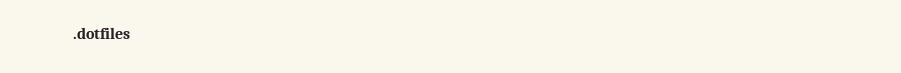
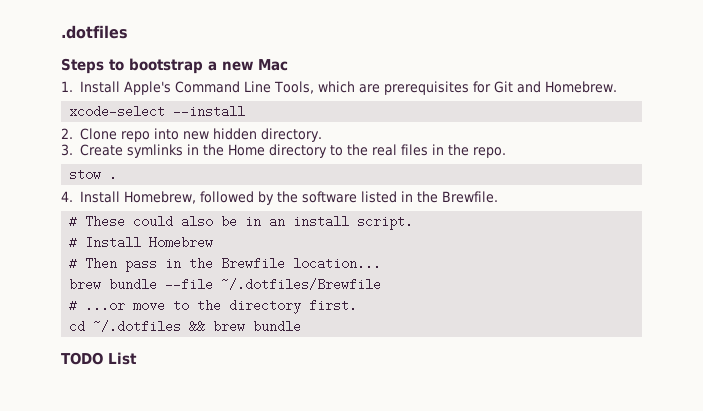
(130, 33) none -> [61,58,288,74] [61,81,617,95] [69,105,246,118] [61,128,322,142] [61,144,506,158] [69,168,118,181] [61,191,498,205] [69,215,414,230] [69,236,214,249] [69,257,382,272] [69,278,382,291] [69,299,358,314] [69,320,302,333] [61,352,137,365] // Steps to bootstrap a new Mac // 1. Install Apple's Command Line Tools, which are prerequisites for Git and Homebrew. // xcode-select --install // 2. Clone repo into new hidden directory. // 3. Create symlinks in the Home directory to the real files in the repo. // stow . // 4. Install Homebrew, followed by the software listed in the Brewfile. // # These could also be in an install script. // # Install Homebrew // # Then pass in the Brewfile location... // brew bundle --file ~/.dotfiles/Brewfile // # ...or move to the directory first. // cd ~/.dotfiles && brew bundle // TODO List

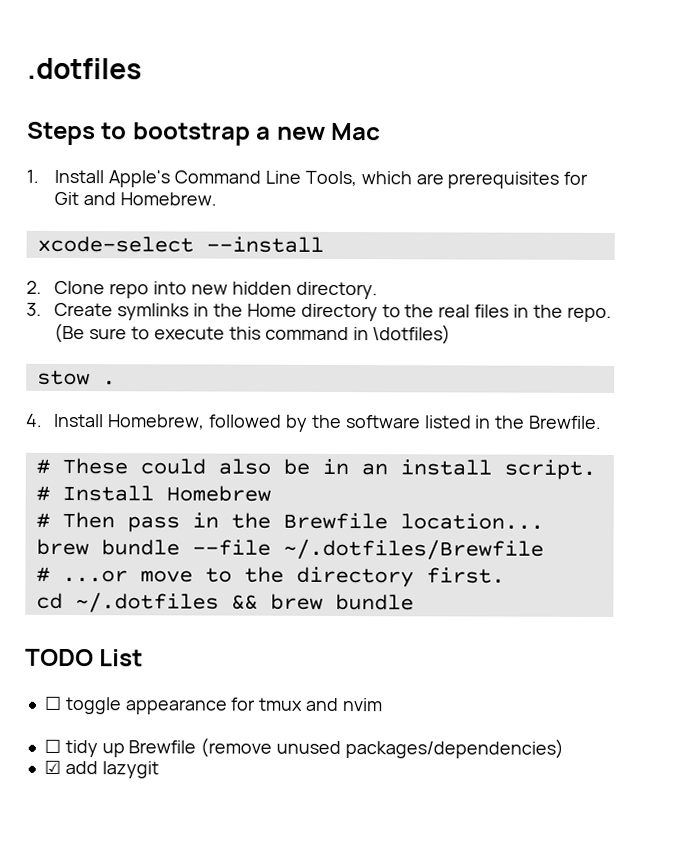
(506, 152) none -> [54,322,452,345] (Be sure to execute this command in \dotfiles)
(137, 358) none -> [43,695,382,715] [43,737,564,759] [43,759,159,779] // ☐ toggle appearance for tmux and nvim // ☐ tidy up Brewfile (remove unused packages/dependencies) // ☑ add lazygit

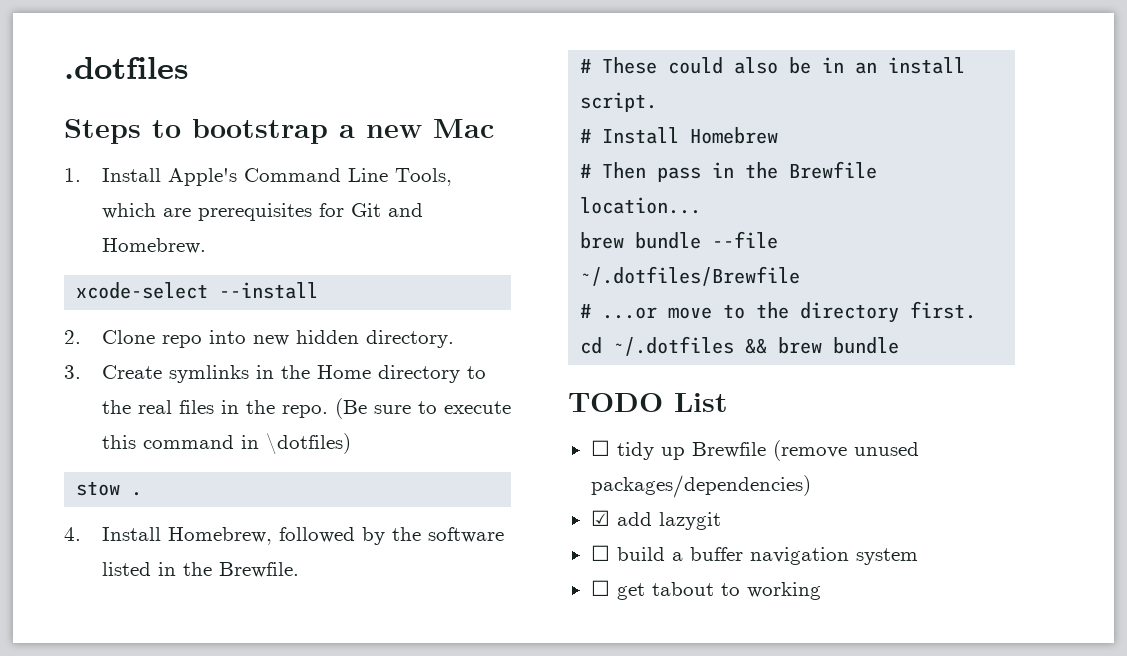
[43,695,382,715] // ☐ toggle appearance for tmux and nvim -> (728, 402) none
(159, 770) none -> [590,545,918,565] [590,580,821,600] // ☐ build a buffer navigation system // ☐ get tabout to working

